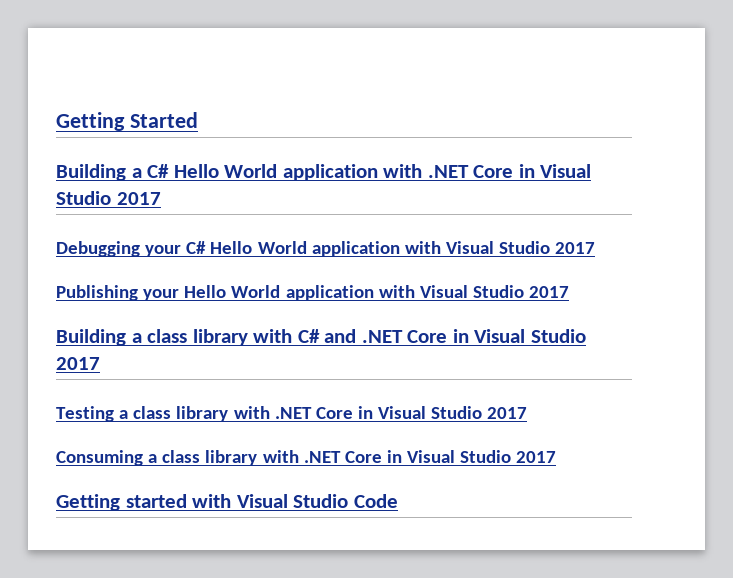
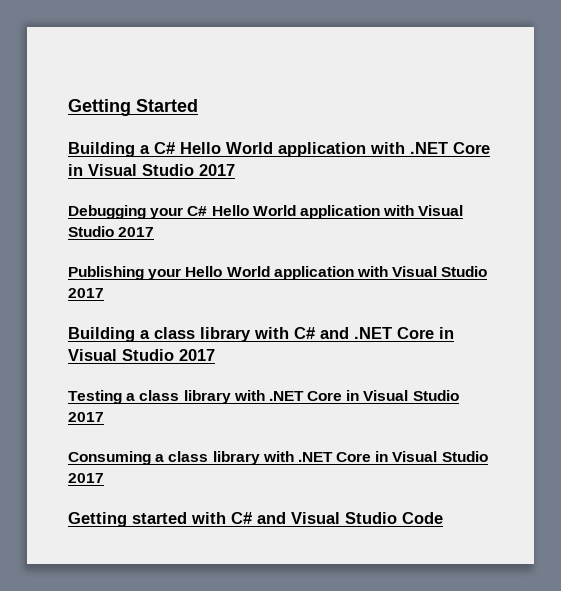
(232, 501) none -> [231,512,286,524] C# and

